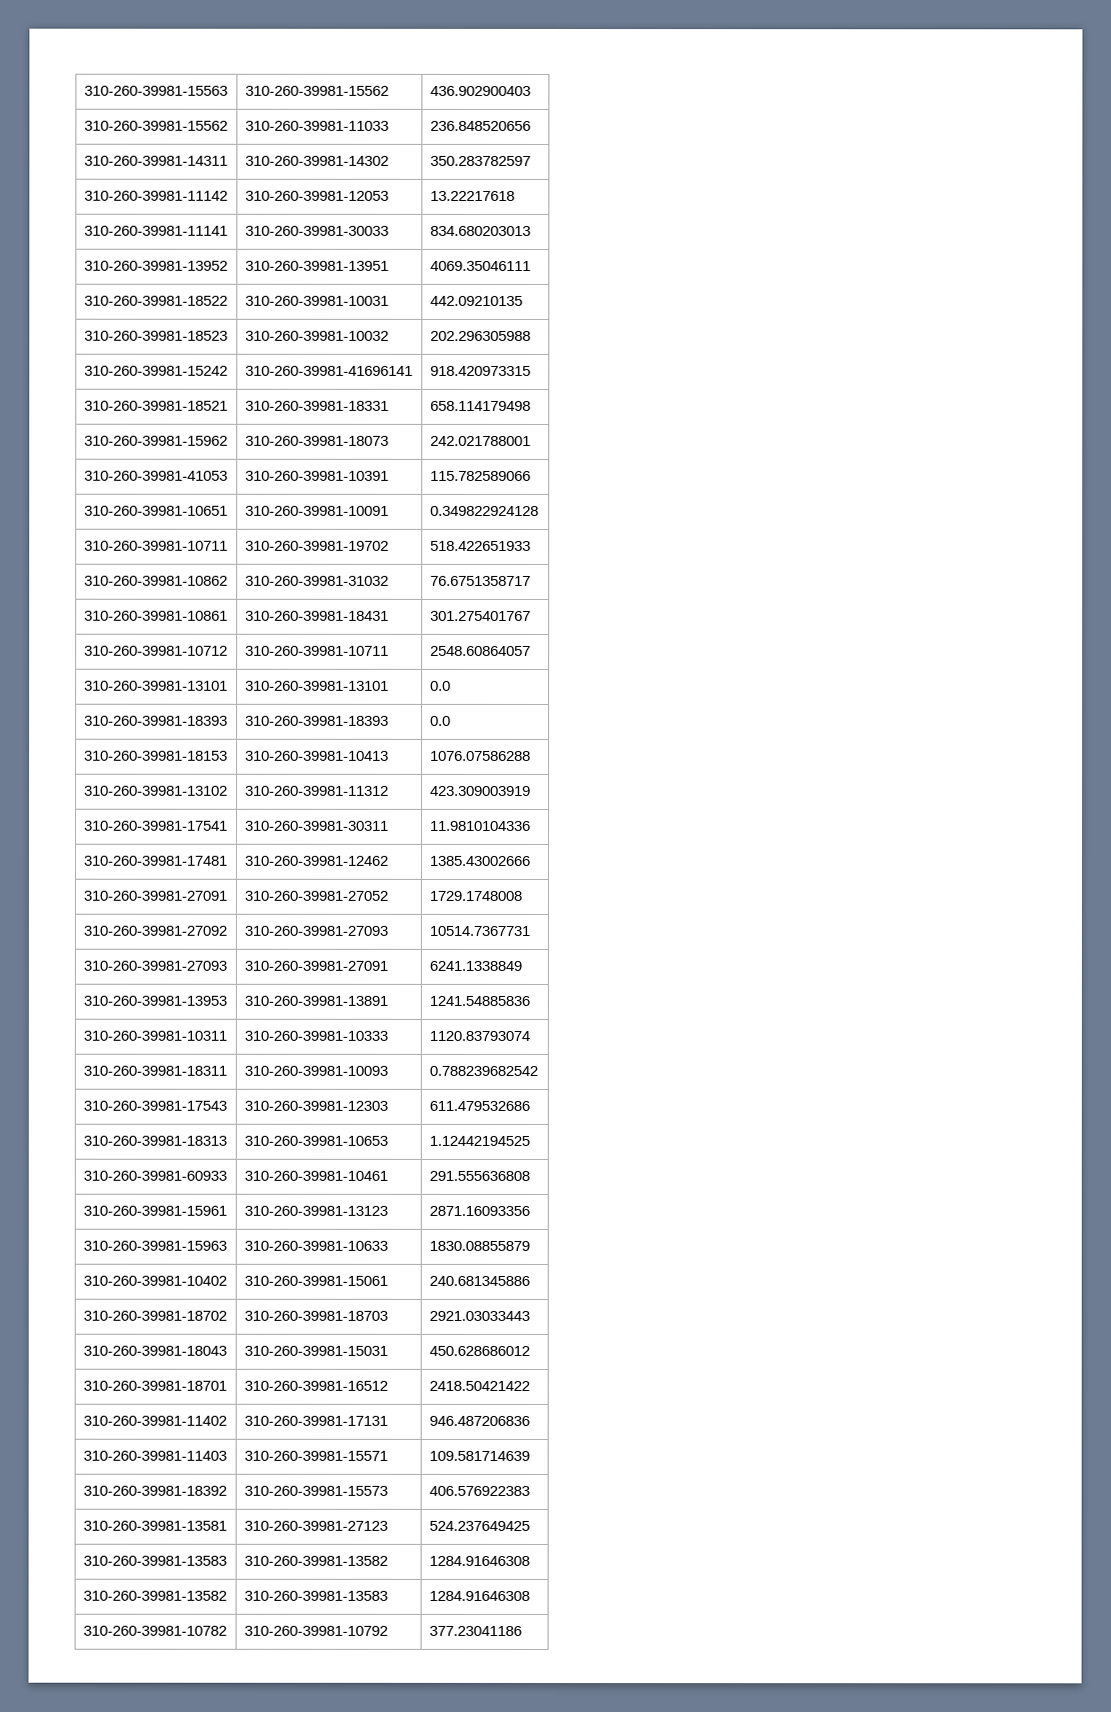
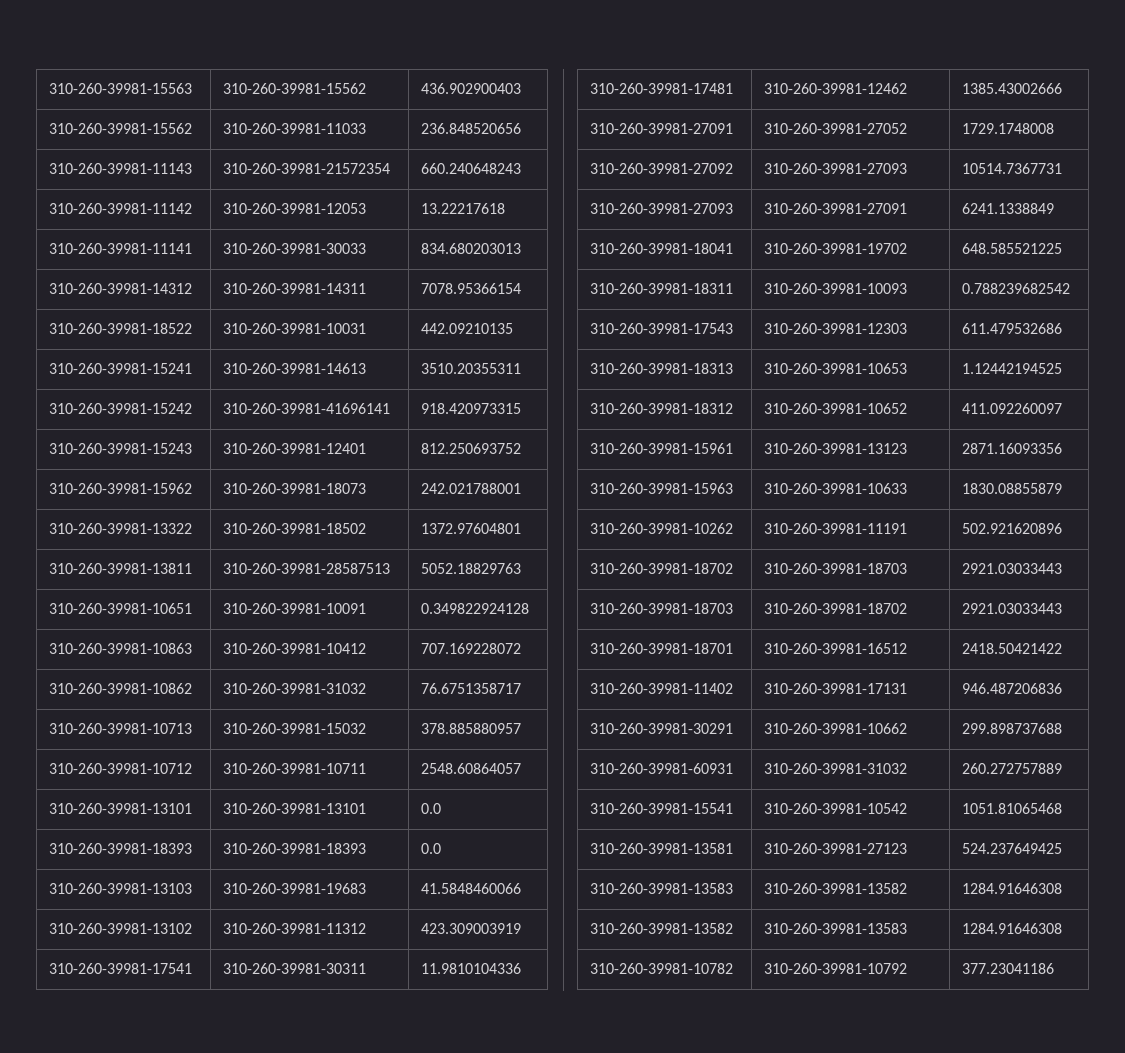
[83,155,228,166] [244,155,389,166] [429,155,531,166] 310-260-39981-14311 | 310-260-39981-14302 | 350.283782597 -> [49,163,193,174] [223,163,391,174] [421,163,522,174] 310-260-39981-11143 | 310-260-39981-21572354 | 660.240648243
[83,260,228,271] [244,260,389,271] [429,260,531,271] 310-260-39981-13952 | 310-260-39981-13951 | 4069.35046111 -> [49,283,193,294] [223,283,367,294] [421,283,522,294] 310-260-39981-14312 | 310-260-39981-14311 | 7078.95366154
[83,330,228,341] [244,330,389,341] [429,330,531,341] 310-260-39981-18523 | 310-260-39981-10032 | 202.296305988 -> [49,363,193,374] [223,363,367,374] [421,363,522,374] 310-260-39981-15241 | 310-260-39981-14613 | 3510.20355311
[83,400,228,411] [244,400,389,411] [429,400,531,411] 310-260-39981-18521 | 310-260-39981-18331 | 658.114179498 -> [49,443,193,454] [223,443,367,454] [421,443,522,454] 310-260-39981-15243 | 310-260-39981-12401 | 812.250693752
[83,470,228,481] [244,470,389,481] [429,470,531,481] 310-260-39981-41053 | 310-260-39981-10391 | 115.782589066 -> [49,523,193,534] [223,523,367,534] [421,523,522,534] [49,563,193,574] [223,563,391,574] [421,563,522,574] 310-260-39981-13322 | 310-260-39981-18502 | 1372.97604801 // 310-260-39981-13811 | 310-260-39981-28587513 | 5052.18829763
[83,540,228,551] [244,540,389,551] [429,540,531,551] 310-260-39981-10711 | 310-260-39981-19702 | 518.422651933 -> [49,643,193,654] [223,643,367,654] [421,643,522,654] 310-260-39981-10863 | 310-260-39981-10412 | 707.169228072
[83,610,228,621] [244,610,389,621] [429,610,531,621] 310-260-39981-10861 | 310-260-39981-18431 | 301.275401767 -> [49,723,193,734] [223,723,367,734] [421,723,522,734] 310-260-39981-10713 | 310-260-39981-15032 | 378.885880957
[83,750,228,761] [244,750,389,761] [429,750,531,761] 310-260-39981-18153 | 310-260-39981-10413 | 1076.07586288 -> [49,883,193,894] [223,883,367,894] [421,883,522,894] 310-260-39981-13103 | 310-260-39981-19683 | 41.5848460066
[82,995,227,1006] [243,995,388,1006] [428,995,530,1006] [82,1030,227,1041] [243,1030,388,1041] [428,1030,530,1041] 310-260-39981-13953 | 310-260-39981-13891 | 1241.54885836 // 310-260-39981-10311 | 310-260-39981-10333 | 1120.83793074 -> [590,243,734,254] [764,243,908,254] [962,243,1063,254] 310-260-39981-18041 | 310-260-39981-19702 | 648.585521225
[82,1170,227,1181] [243,1170,388,1181] [428,1170,530,1181] 310-260-39981-60933 | 310-260-39981-10461 | 291.555636808 -> [590,403,734,414] [764,403,908,414] [962,403,1063,414] 310-260-39981-18312 | 310-260-39981-10652 | 411.092260097
[82,1275,227,1286] [243,1275,388,1286] [428,1275,530,1286] 310-260-39981-10402 | 310-260-39981-15061 | 240.681345886 -> [590,523,734,534] [764,523,908,534] [962,523,1063,534] 310-260-39981-10262 | 310-260-39981-11191 | 502.921620896
[82,1345,227,1356] [243,1345,388,1356] [428,1345,530,1356] 310-260-39981-18043 | 310-260-39981-15031 | 450.628686012 -> [590,603,734,614] [764,603,908,614] [962,603,1063,614] 310-260-39981-18703 | 310-260-39981-18702 | 2921.03033443
[82,1450,227,1461] [243,1450,388,1461] [428,1450,530,1461] [82,1485,227,1496] [243,1485,388,1496] [428,1485,530,1496] 310-260-39981-11403 | 310-260-39981-15571 | 109.581714639 // 310-260-39981-18392 | 310-260-39981-15573 | 406.576922383 -> [590,723,734,734] [764,723,908,734] [962,723,1063,734] [590,763,734,774] [764,763,908,774] [962,763,1063,774] [590,803,734,814] [764,803,908,814] [962,803,1063,814] 310-260-39981-30291 | 310-260-39981-10662 | 299.898737688 // 310-260-39981-60931 | 310-260-39981-31032 | 260.272757889 // 310-260-39981-15541 | 310-260-39981-10542 | 1051.81065468

